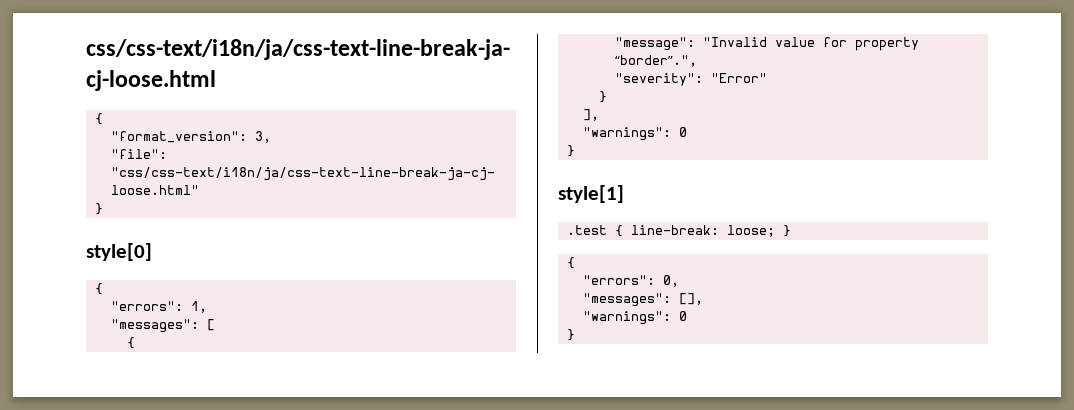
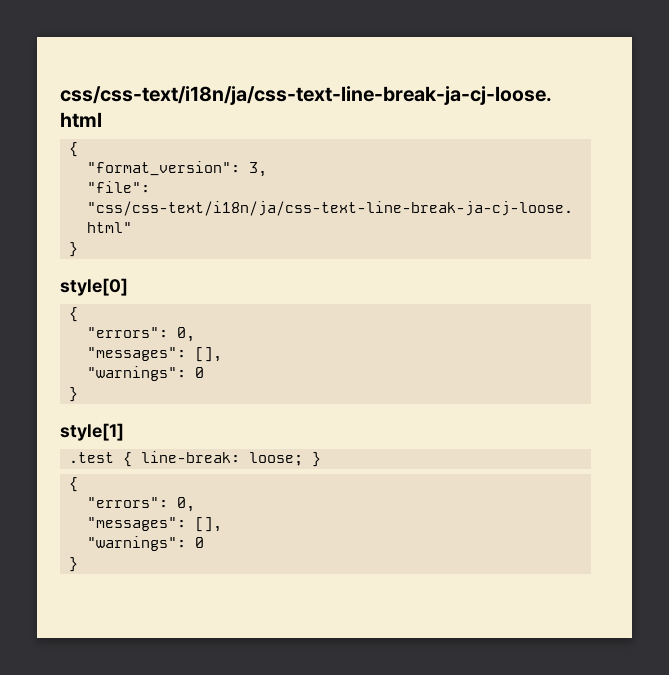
[190,301,207,313] [110,319,215,333] [126,337,135,349] [614,37,919,51] [614,55,697,67] [614,73,767,86] [598,91,607,103] [582,109,599,121] 1, // "messages": [ // { // "message": "Invalid value for property “border”.", // "severity": "Error" // } // ], -> [177,327,196,342] [87,347,223,362] 0, // "messages": [],

